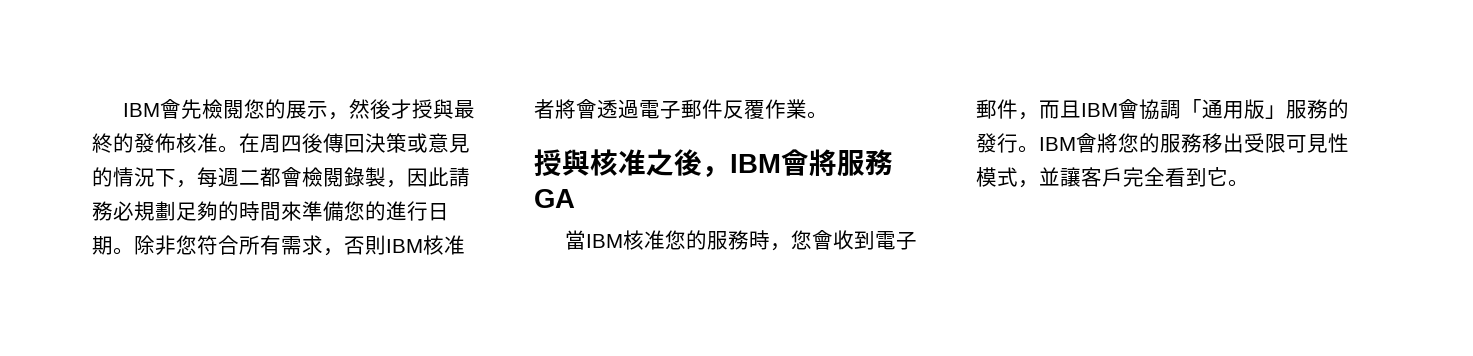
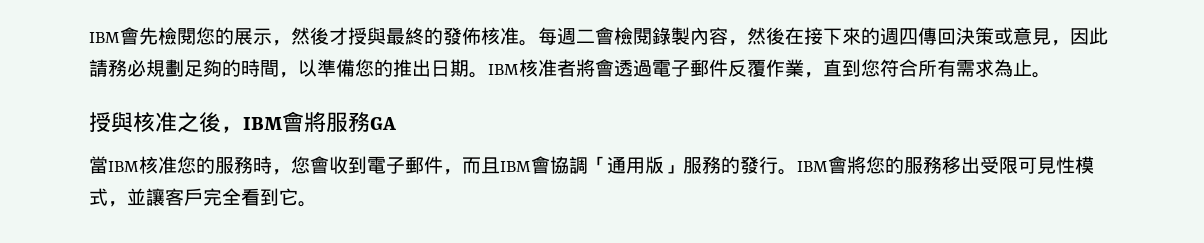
[239,133,470,153] [92,167,386,188] 在周四後傳回決策或意見的情況下，每週二都會檢閱錄製 -> [538,27,1051,46] 每週二會檢閱錄製內容，然後在接下來的週四傳回決策或意見
[281,201,302,221] 來 -> [279,59,317,78] ，以
[386,201,449,221] [92,235,386,256] 進行日期。除非您符合所有需求，否則 -> [393,59,488,78] 推出日期。
(807, 109) none -> [804,59,1032,78] ，直到您符合所有需求為止

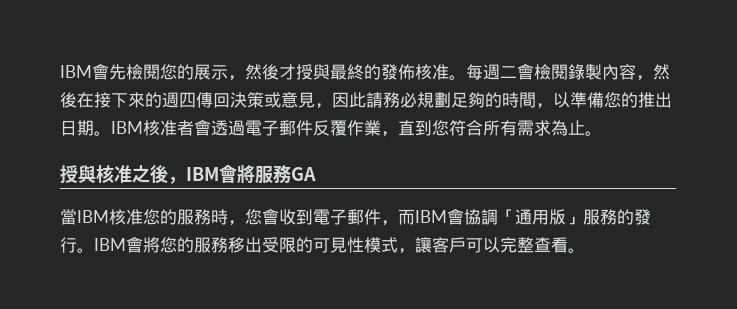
[576,59,595,77] 將 -> (194, 128) none
[481,157,500,174] 且 -> (415, 217) none
(1018, 165) none -> [296,237,313,253] 的
[127,188,298,206] 並讓客戶完全看到它 -> [415,237,568,253] 讓客戶可以完整查看

